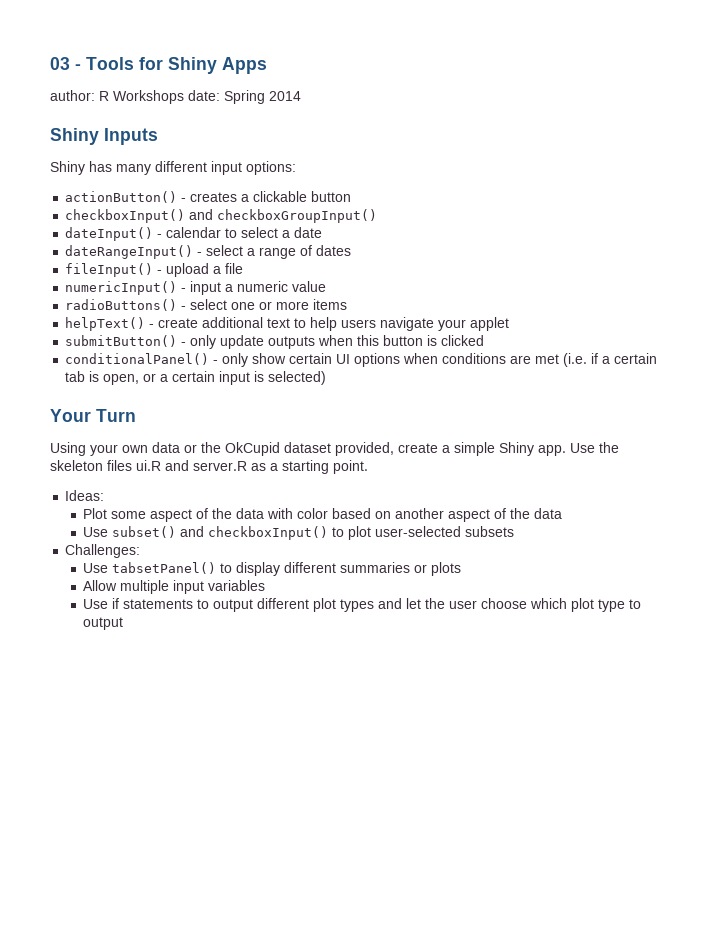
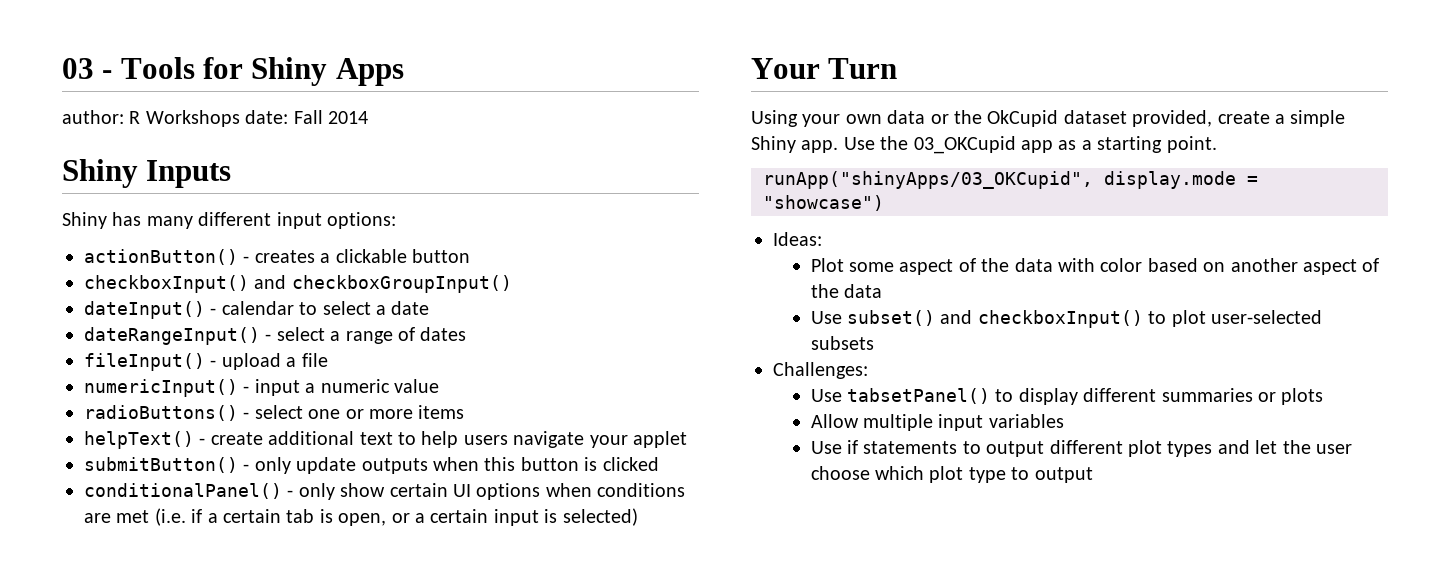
[224,90,265,104] Spring -> [293,110,323,124] Fall
[50,460,247,471] skeleton files ui.R and server.R -> [913,136,1053,154] 03_OKCupid app
(368, 467) none -> [763,171,1258,189] [763,195,884,211] // runApp("shinyApps/03_OKCupid", display.mode = "showcase")

